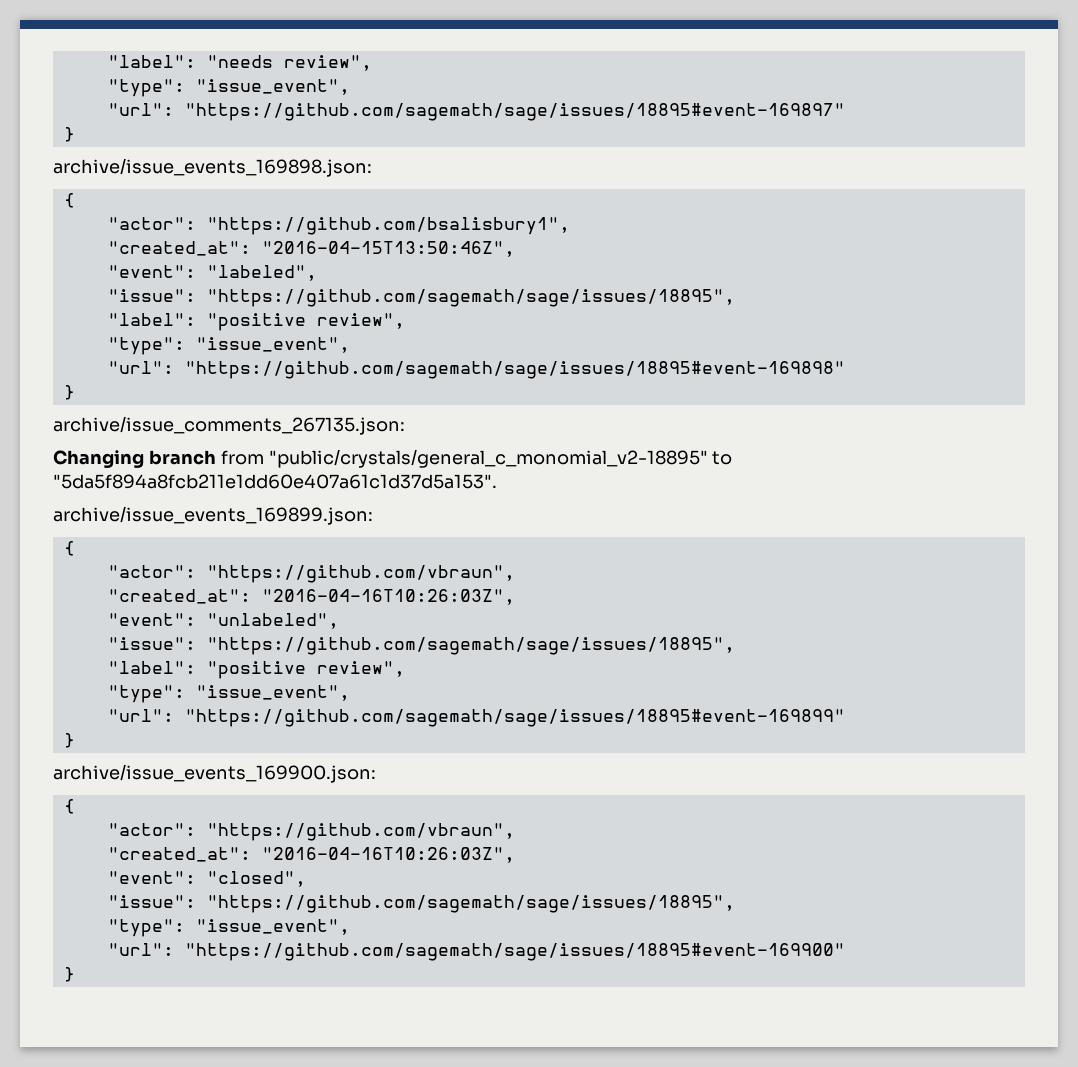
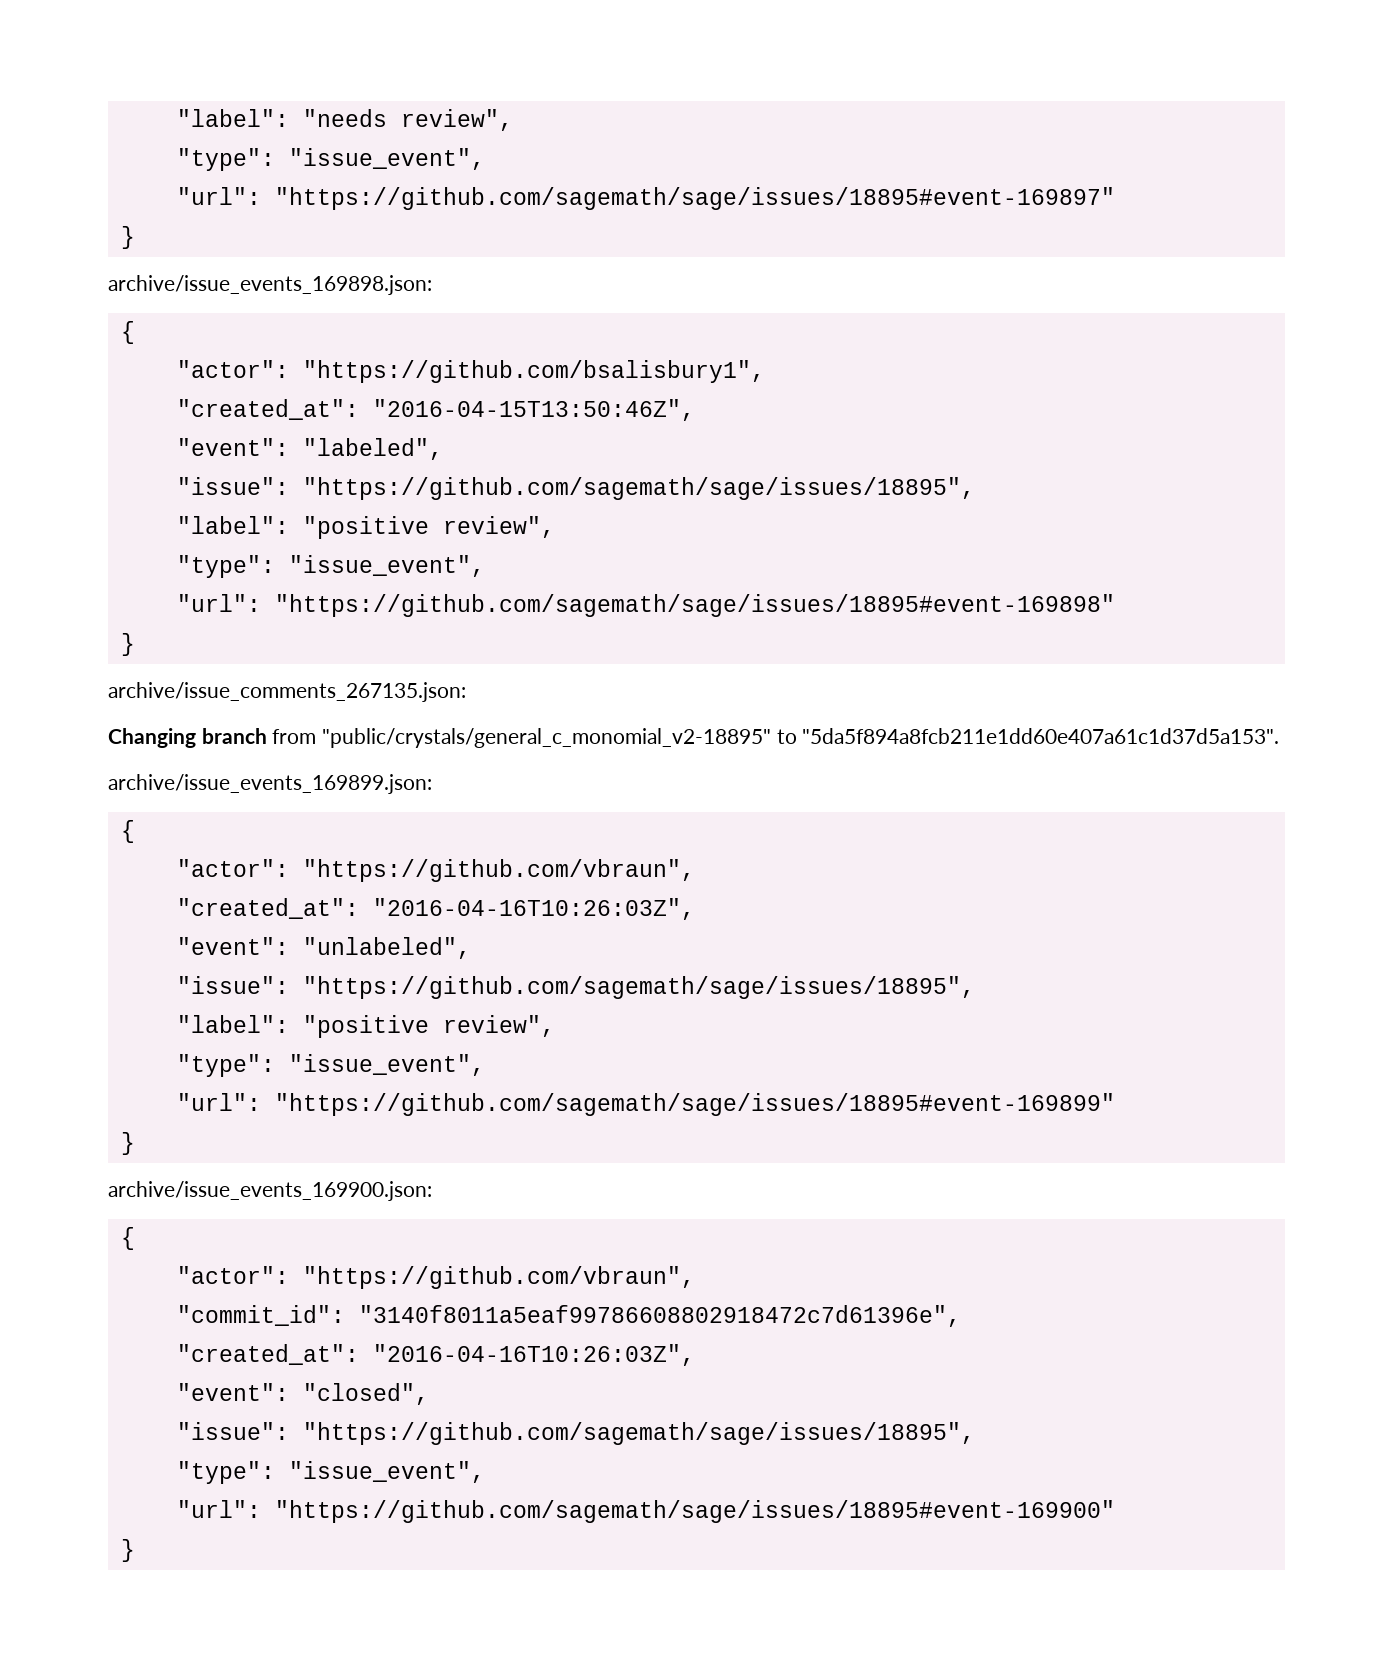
(515, 832) none -> [176,1305,961,1327] // "commit_id": "3140f8011a5eaf99786608802918472c7d61396e",

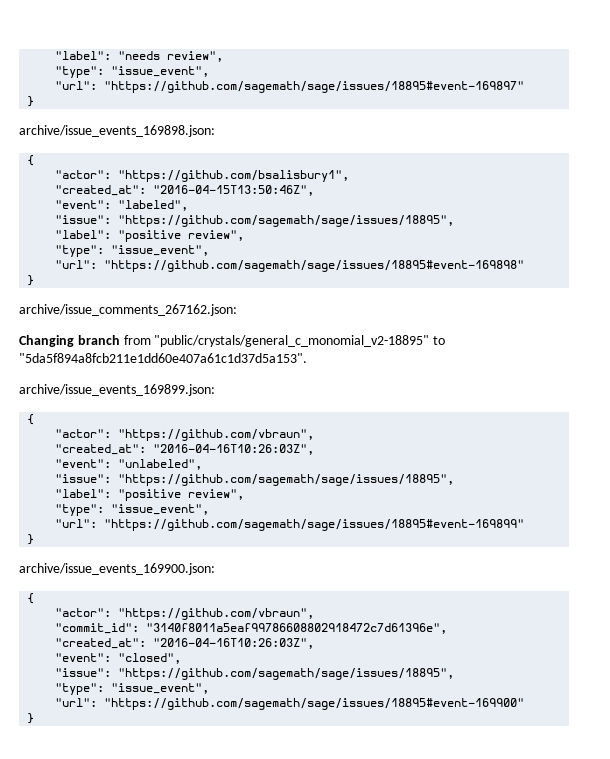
[108,682,466,702] archive/issue_comments_267135.json: -> [19,304,237,316] archive/issue_comments_267162.json:

